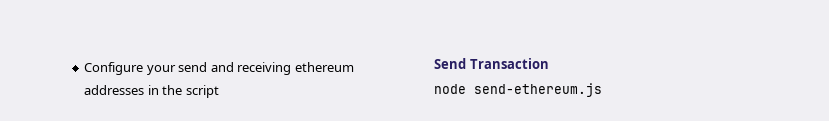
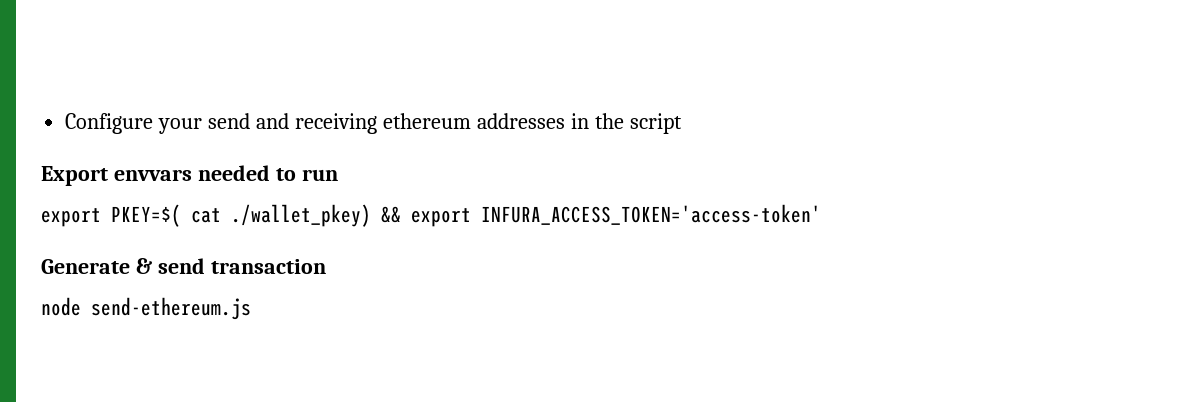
[434,58,549,69] Send Transaction -> [41,165,338,186] [41,204,821,227] [41,258,326,274] Export envvars needed to run // export PKEY=$( cat ./wallet_pkey) && export INFURA_ACCESS_TOKEN='access-token' // Generate & send transaction

